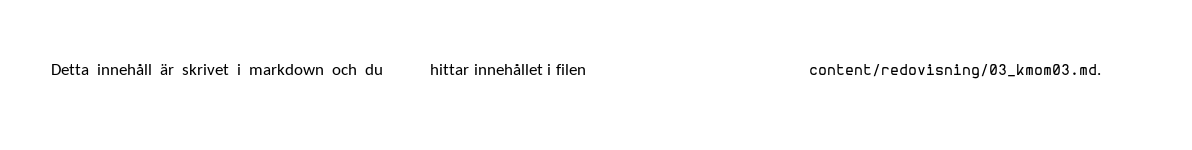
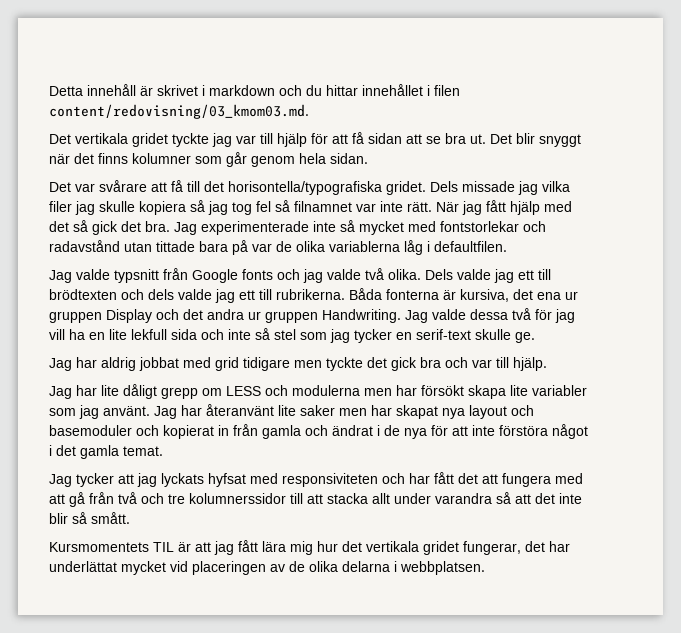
(1101, 71) none -> [49,132,581,147] [49,152,368,167] [49,180,570,195] [49,200,572,215] [49,220,546,235] [49,240,507,255] [49,268,551,283] [49,288,578,303] [49,308,575,323] [49,328,535,343] [49,357,547,371] [49,384,587,399] [49,404,534,419] [49,424,588,439] [49,445,163,459] [49,472,583,487] [49,492,582,507] [49,512,130,524] [49,540,570,555] [49,561,485,575] // Det vertikala gridet tyckte jag var till hjälp för att få sidan att se bra ut. Det blir snyggt när det finns kolumner som går genom hela sidan. // Det var svårare att få till det horisontella/typografiska gridet. Dels missade jag vilka filer jag skulle kopiera så jag tog fel så filnamnet var inte rätt. När jag fått hjälp med det så gick det bra. Jag experimenterade inte så mycket med fontstorlekar och radavstånd utan tittade bara på var de olika variablerna låg i defaultfilen. // Jag valde typsnitt från Google fonts och jag valde två olika. Dels valde jag ett till brödtexten och dels valde jag ett till rubrikerna. Båda fonterna är kursiva, det ena ur gruppen Display och det andra ur gruppen Handwriting. Jag valde dessa två för jag vill ha en lite lekfull sida och inte så stel som jag tycker en serif-text skulle ge. // Jag har aldrig jobbat med grid tidigare men tyckte det gick bra och var till hjälp. // Jag har lite dåligt grepp om LESS och modulerna men har försökt skapa lite variabler som jag använt. Jag har återanvänt lite saker men har skapat nya layout och basemoduler och kopierat in från gamla och ändrat i de nya för att inte förstöra något i det gamla temat. // Jag tycker att jag lyckats hyfsat med responsiviteten och har fått det att fungera med att gå från två och tre kolumnerssidor till att stacka allt under varandra så att det inte blir så smått. // Kursmomentets TIL är att jag fått lära mig hur det vertikala gridet fungerar, det har underlättat mycket vid placeringen av de olika delarna i webbplatsen.

